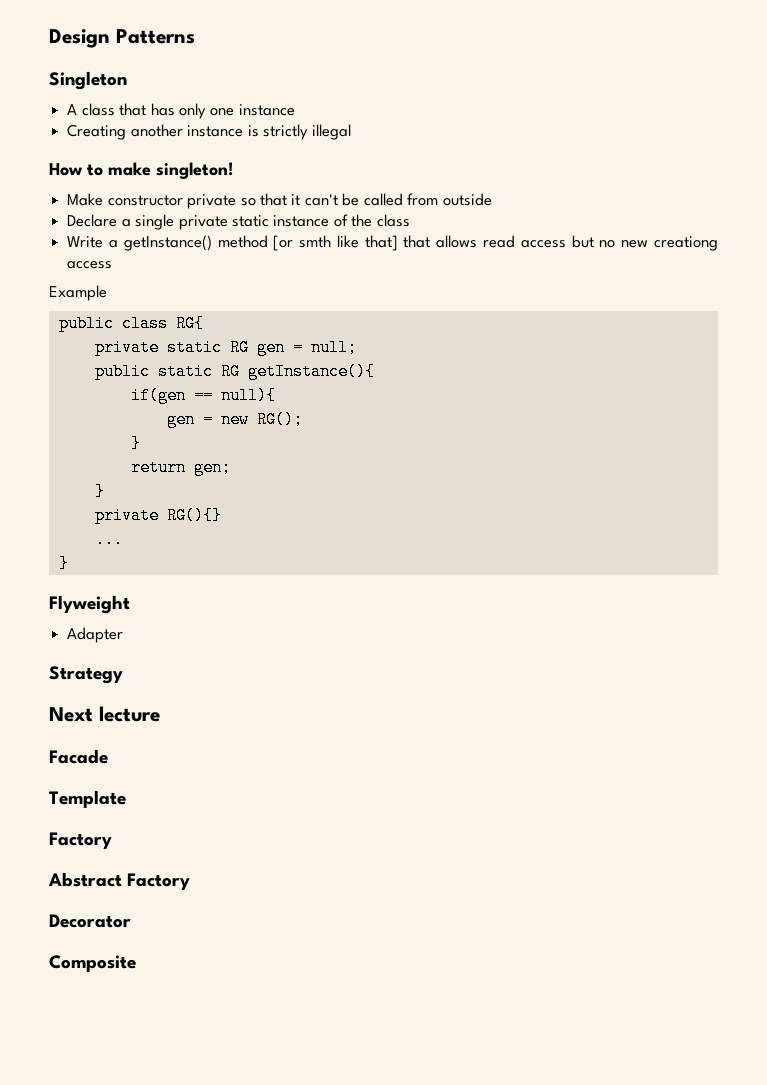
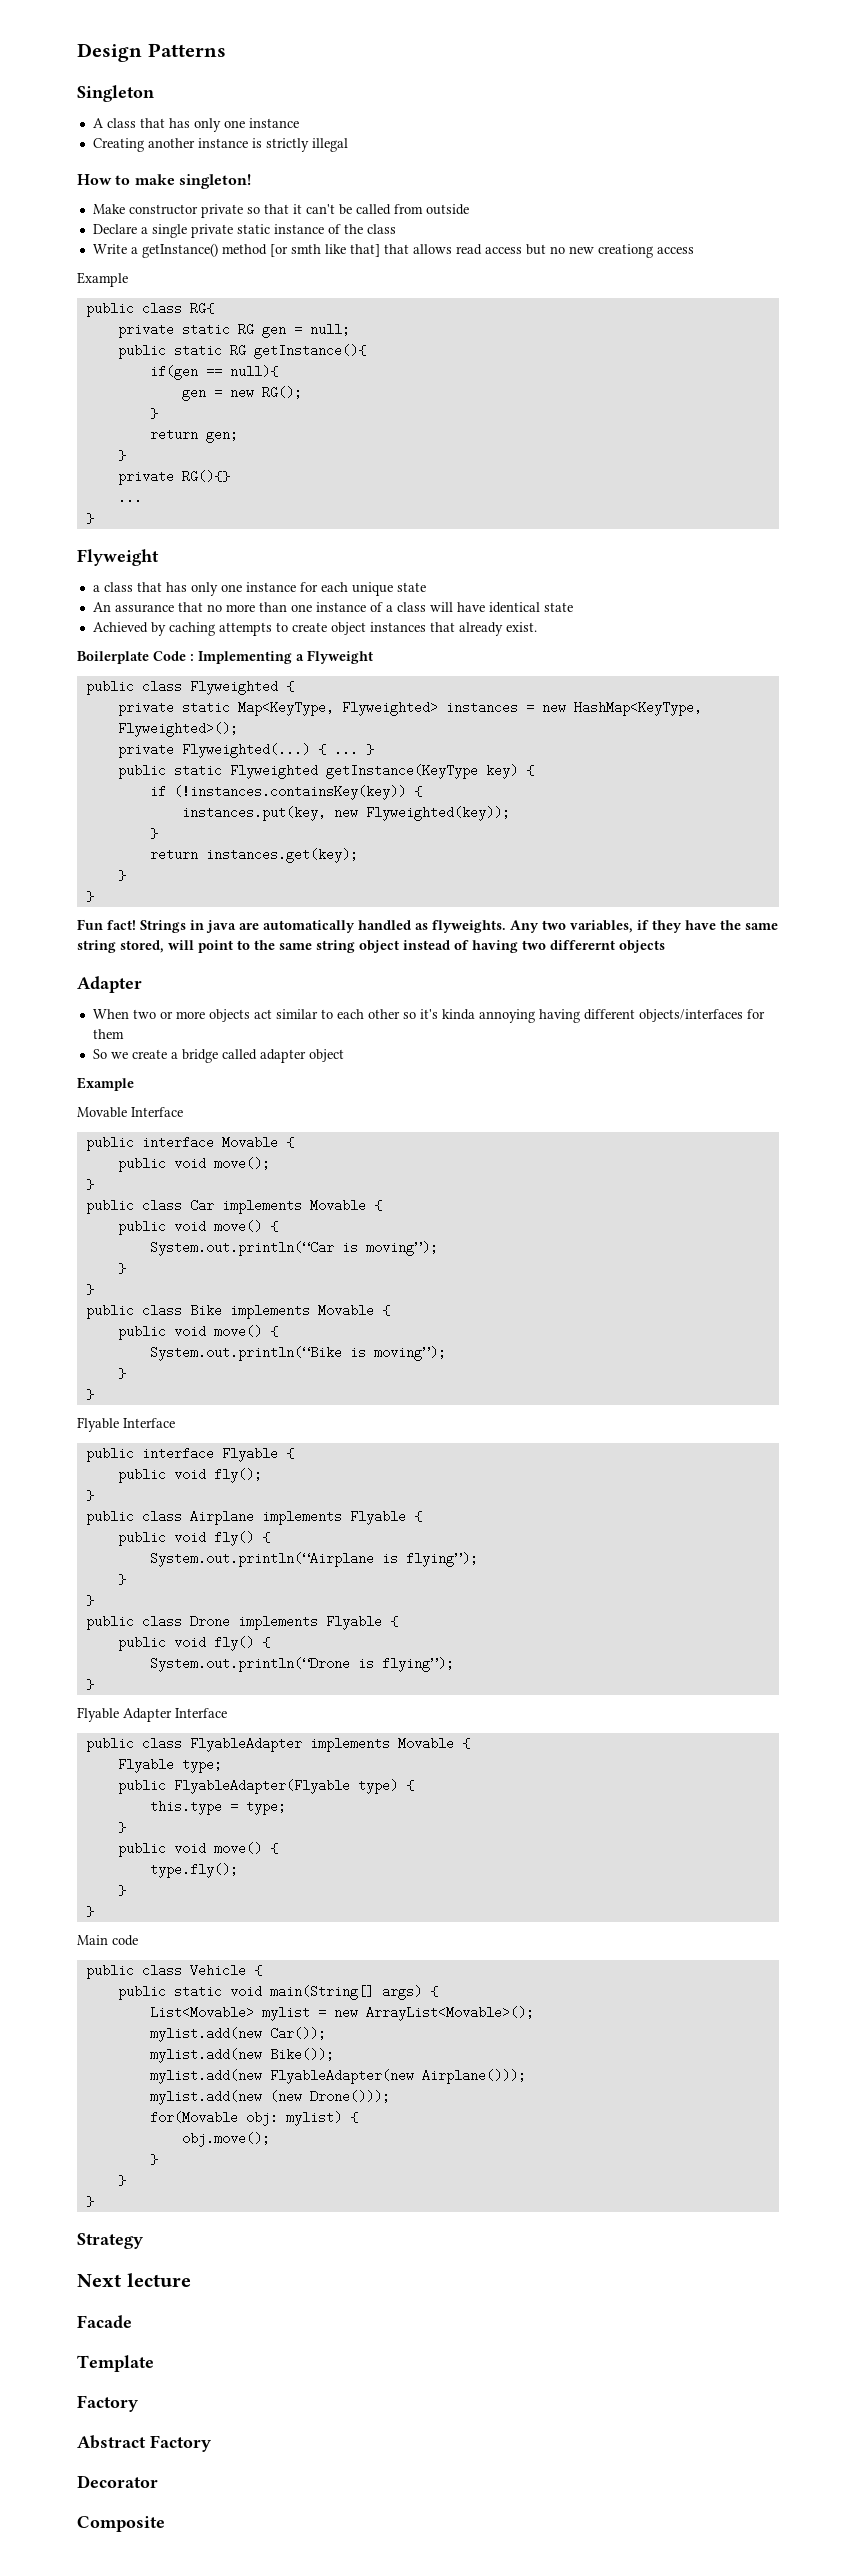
[67,627,124,643] Adapter -> [92,582,426,596] [92,602,573,613] [92,622,537,636] [77,650,373,664] [85,680,294,695] [117,701,702,716] [117,722,238,737] [117,743,374,758] [117,764,534,779] [149,785,422,800] [181,806,510,821] [149,828,158,839] [149,848,358,863] [117,870,126,881] [85,891,94,902] [77,919,778,933] [77,940,665,953] [77,976,142,993] [92,1009,765,1023] [92,1029,124,1039] [92,1049,344,1063] [77,1077,134,1091] [77,1107,183,1118] [85,1136,294,1151] [117,1157,270,1172] [85,1179,94,1190] [85,1199,382,1214] [117,1220,278,1235] [149,1241,438,1256] [117,1263,126,1274] [85,1284,94,1295] [85,1304,390,1319] [117,1325,278,1340] [149,1346,446,1361] [117,1368,126,1379] [85,1389,94,1400] [77,1417,175,1432] [85,1447,294,1462] [117,1468,262,1483] [85,1490,94,1501] [85,1510,422,1525] [117,1531,270,1546] [149,1552,478,1567] [117,1574,126,1585] [85,1595,94,1606] [85,1615,398,1630] [117,1636,270,1651] [149,1657,454,1672] [85,1679,94,1690] [77,1707,227,1722] [85,1737,470,1752] [117,1758,222,1773] [117,1779,414,1794] [149,1800,286,1815] [117,1822,126,1833] [117,1842,278,1857] [149,1863,238,1878] [117,1885,126,1896] [85,1906,94,1917] [77,1935,138,1946] [85,1964,262,1979] [117,1985,438,2000] [149,2006,534,2021] [149,2027,326,2042] [149,2048,334,2063] [149,2069,526,2084] [149,2090,390,2105] [149,2111,358,2126] [181,2132,270,2147] [149,2154,158,2165] [117,2175,126,2186] [85,2196,94,2207] a class that has only one instance for each unique state // An assurance that no more than one instance of a class will have identical state // Achieved by caching attempts to create object instances that already exist. // Boilerplate Code : Implementing a Flyweight // public class Flyweighted { // private static Map<KeyType, Flyweighted> instances = new HashMap<KeyType, Flyweighted>(); // private Flyweighted(...) { ... } // public static Flyweighted getInstance(KeyType key) { // if (!instances.containsKey(key)) { // instances.put(key, new Flyweighted(key)); // } // return instances.get(key); // } // } // Fun fact! Strings in java are automatically handled as flyweights. Any two variables, if they have the same string stored, will point to the same string object instead of having two differernt objects // Adapter // When two or more objects act similar to each other so it's kinda annoying having different objects/interfaces for them // So we create a bridge called adapter object // Example // Movable Interface // public interface Movable { // public void move(); // } // public class Car implements Movable { // public void move() { // System.out.println(“Car is moving”); // } // } // public class Bike implements Movable { // public void move() { // System.out.println(“Bike is moving”); // } // } // Flyable Interface // public interface Flyable { // public void fly(); // } // public class Airplane implements Flyable { // public void fly() { // System.out.println(“Airplane is flying”); // } // } // public class Drone implements Flyable { // public void fly() { // System.out.println(“Drone is flying”); // } // Flyable Adapter Interface // public class FlyableAdapter implements Movable { // Flyable type; // public FlyableAdapter(Flyable type) { // this.type = type; // } // public void move() { // type.fly(); // } // } // Main code // public class Vehicle { // public static void main(String[] args) { // List<Movable> mylist = new ArrayList<Movable>(); // mylist.add(new Car()); // mylist.add(new Bike()); // mylist.add(new FlyableAdapter(new Airplane())); // mylist.add(new (new Drone())); // for(Movable obj: mylist) { // obj.move(); // } // } // }

